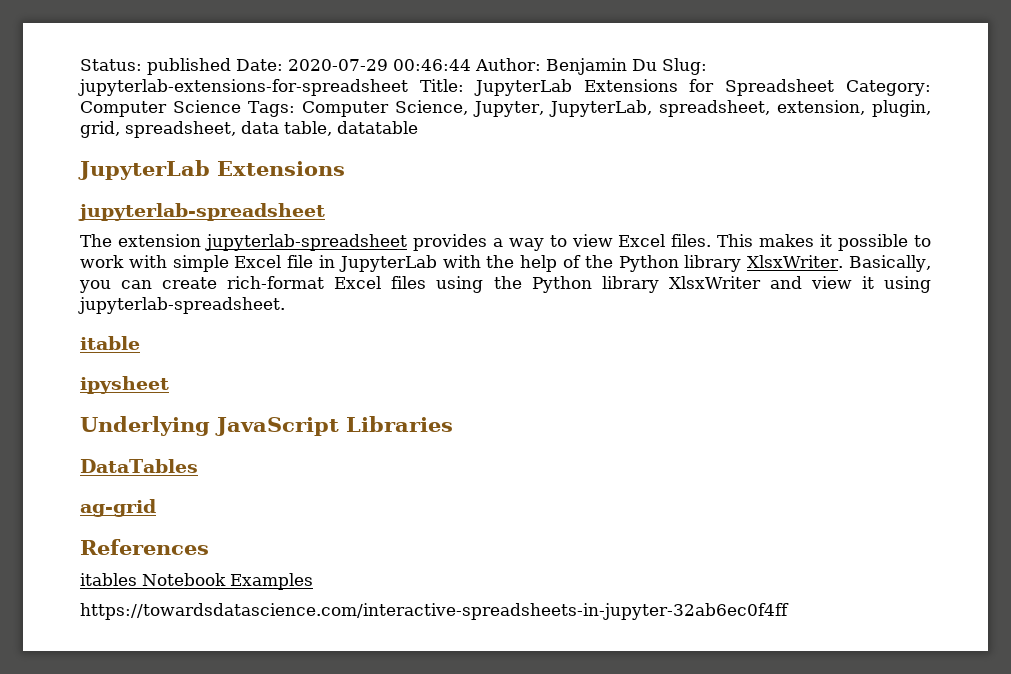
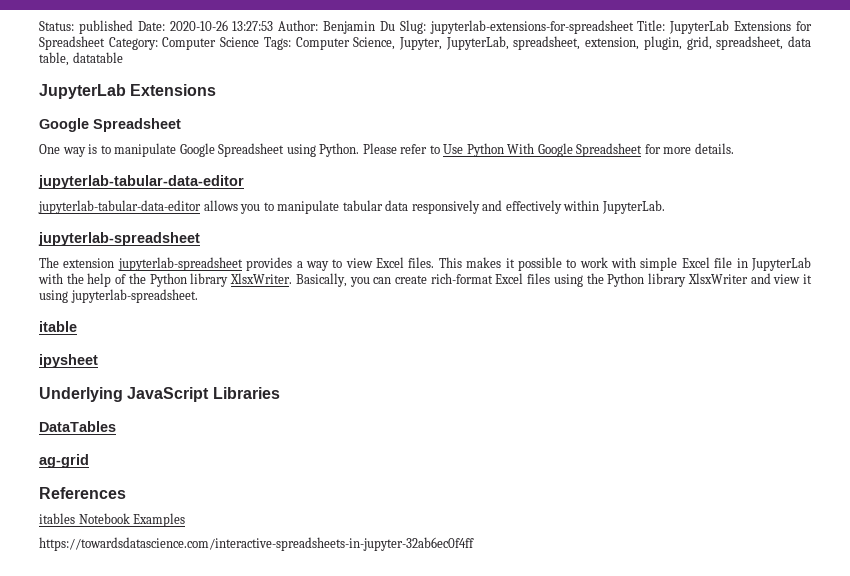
[288,59,471,71] 2020-07-29 00:46:44 -> [169,20,274,31] 2020-10-26 13:27:53
(345, 168) none -> [39,118,181,132] [39,143,734,157] [38,175,244,189] [38,200,665,214] // Google Spreadsheet // One way is to manipulate Google Spreadsheet using Python. Please refer to Use Python With Google Spreadsheet for more details. // jupyterlab-tabular-data-editor // jupyterlab-tabular-data-editor allows you to manipulate tabular data responsively and effectively within JupyterLab.

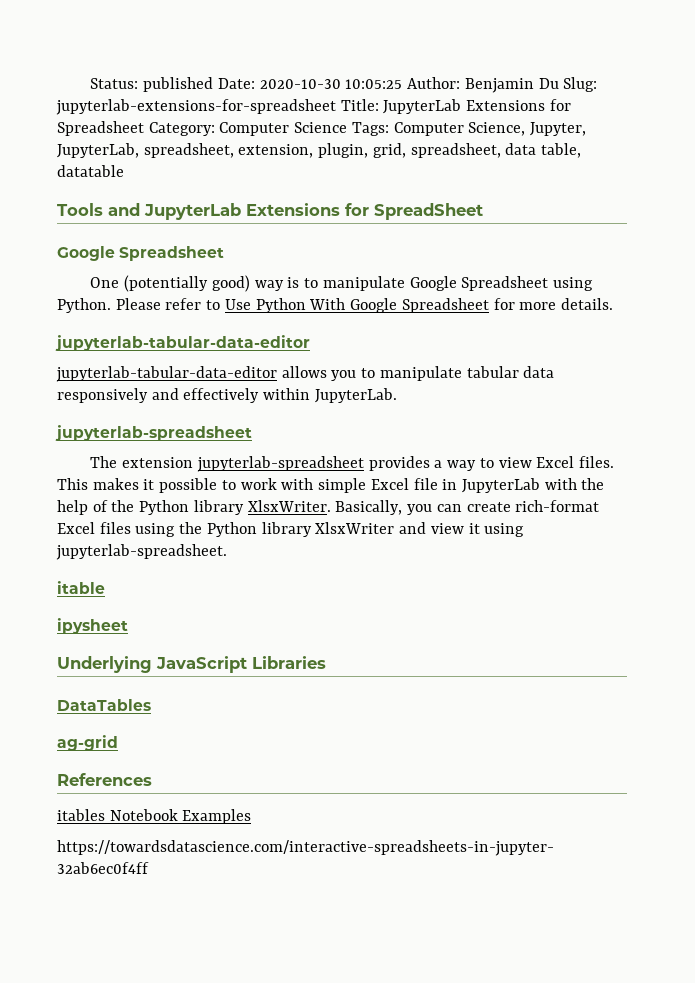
[169,20,274,31] 2020-10-26 13:27:53 -> [259,79,403,89] 2020-10-30 10:05:25
[39,84,217,99] JupyterLab Extensions -> [57,203,483,220] Tools and JupyterLab Extensions for SpreadSheet
(60, 149) none -> [124,275,250,292] (potentially good)

